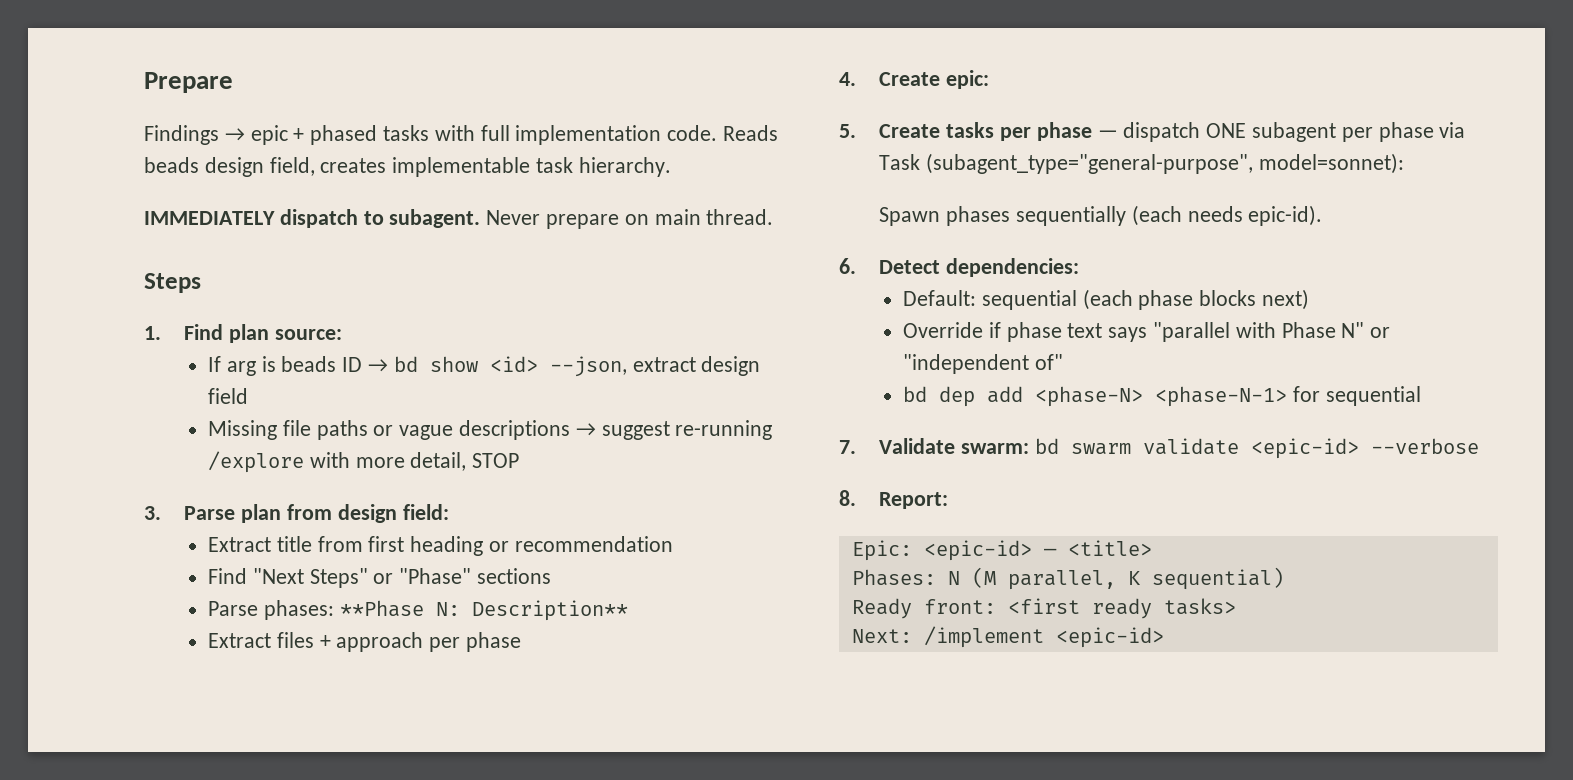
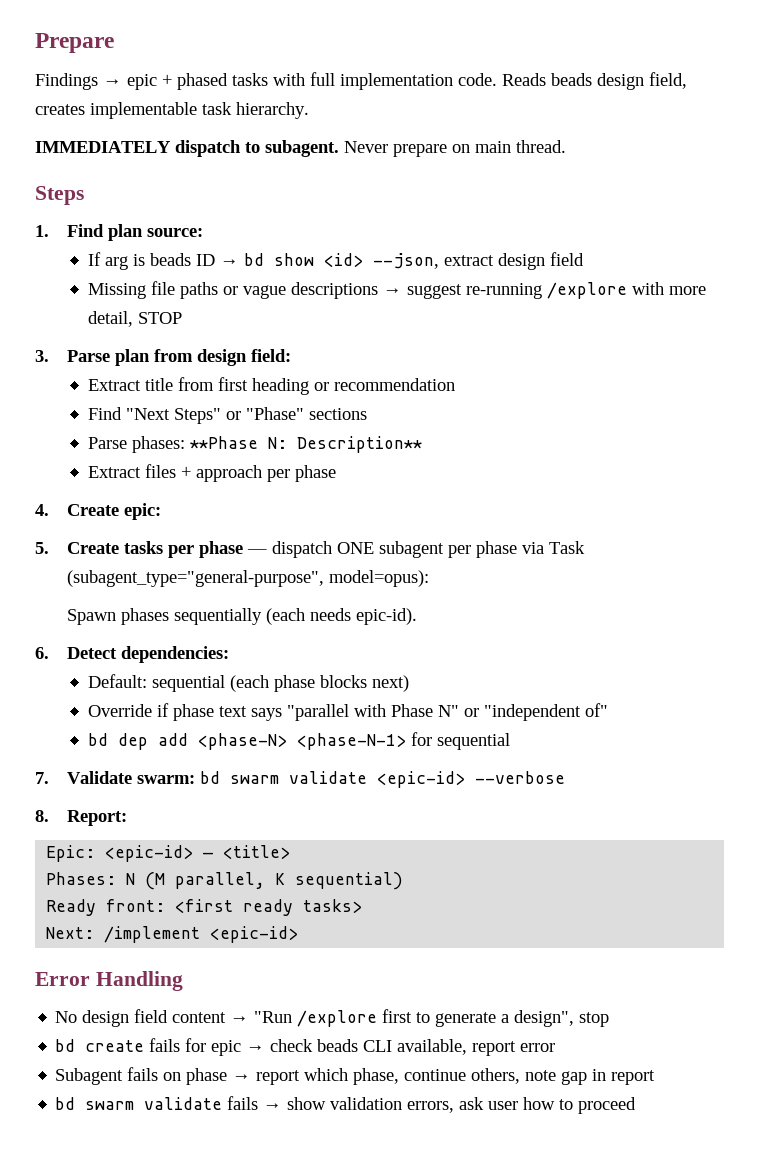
[1258,153,1404,174] model=sonnet): -> [329,570,430,587] model=opus):
(1164, 637) none -> [35,971,183,991] [55,1009,610,1027] [55,1038,556,1056] [55,1067,656,1085] [55,1096,637,1114] // Error Handling // No design field content → "Run /explore first to generate a design", stop // bd create fails for epic → check beads CLI available, report error // Subagent fails on phase → report which phase, continue others, note gap in report // bd swarm validate fails → show validation errors, ask user how to proceed

